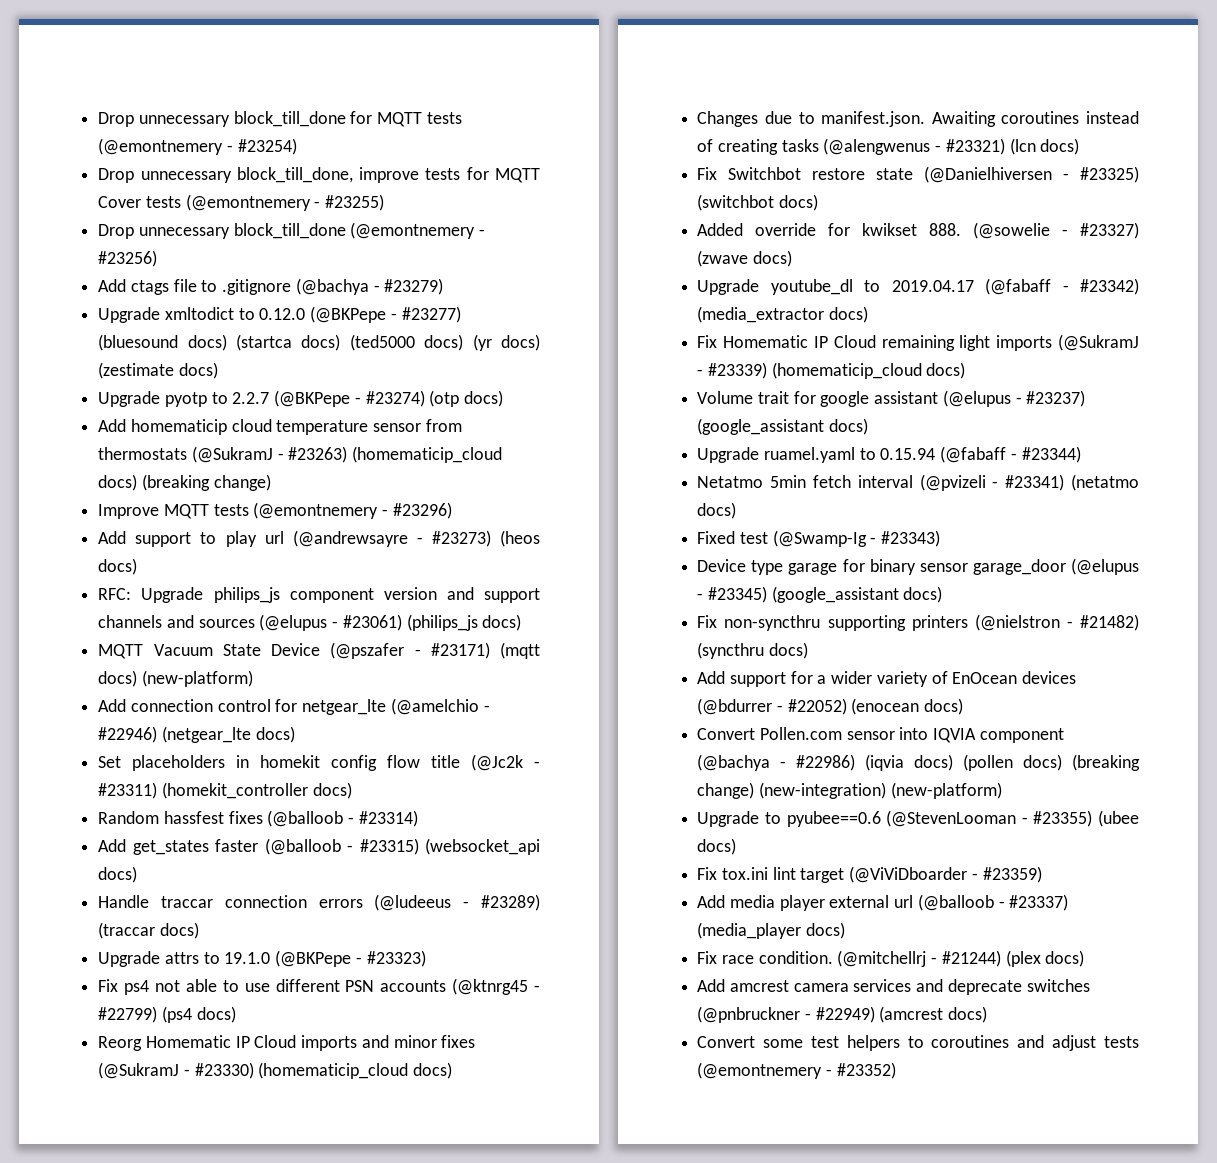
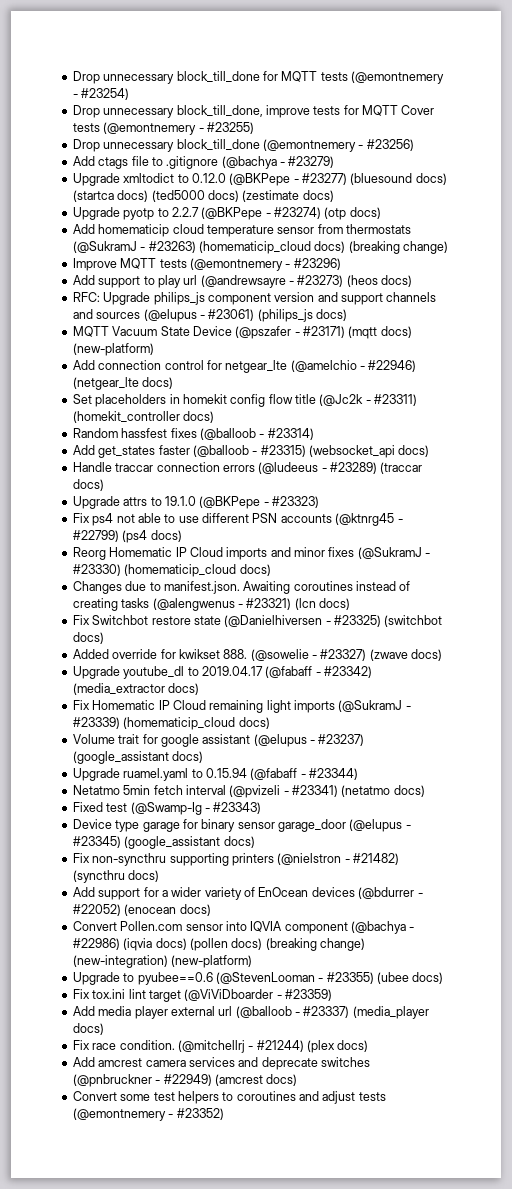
[472,334,541,351] (yr docs) -> (239, 196) none

